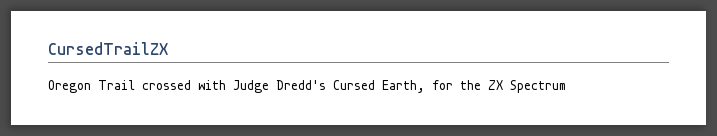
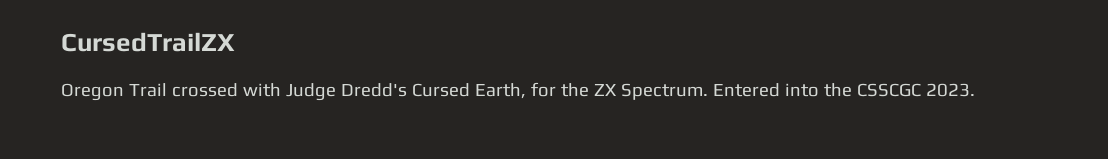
[510,80,566,93] Spectrum -> [620,83,975,100] Spectrum. Entered into the CSSCGC 2023.

